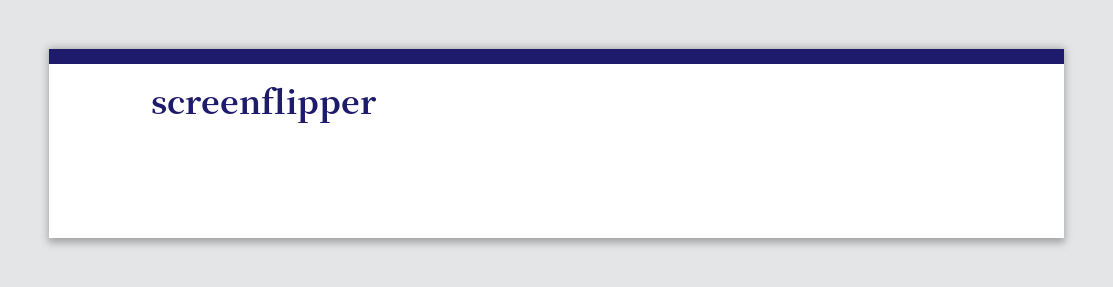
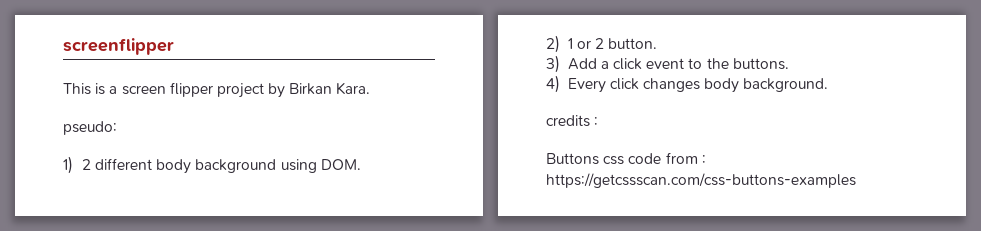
(377, 105) none -> [63,82,371,98] [63,121,117,135] [63,156,361,174] [546,35,658,53] [546,55,789,73] [546,75,829,93] [546,115,599,127] [546,152,706,165] [546,173,856,188] // This is a screen flipper project by Birkan Kara. // pseudo: // 1) 2 different body background using DOM. // 2) 1 or 2 button. // 3) Add a click event to the buttons. // 4) Every click changes body background. // credits : // Buttons css code from : https://getcssscan.com/css-buttons-examples

